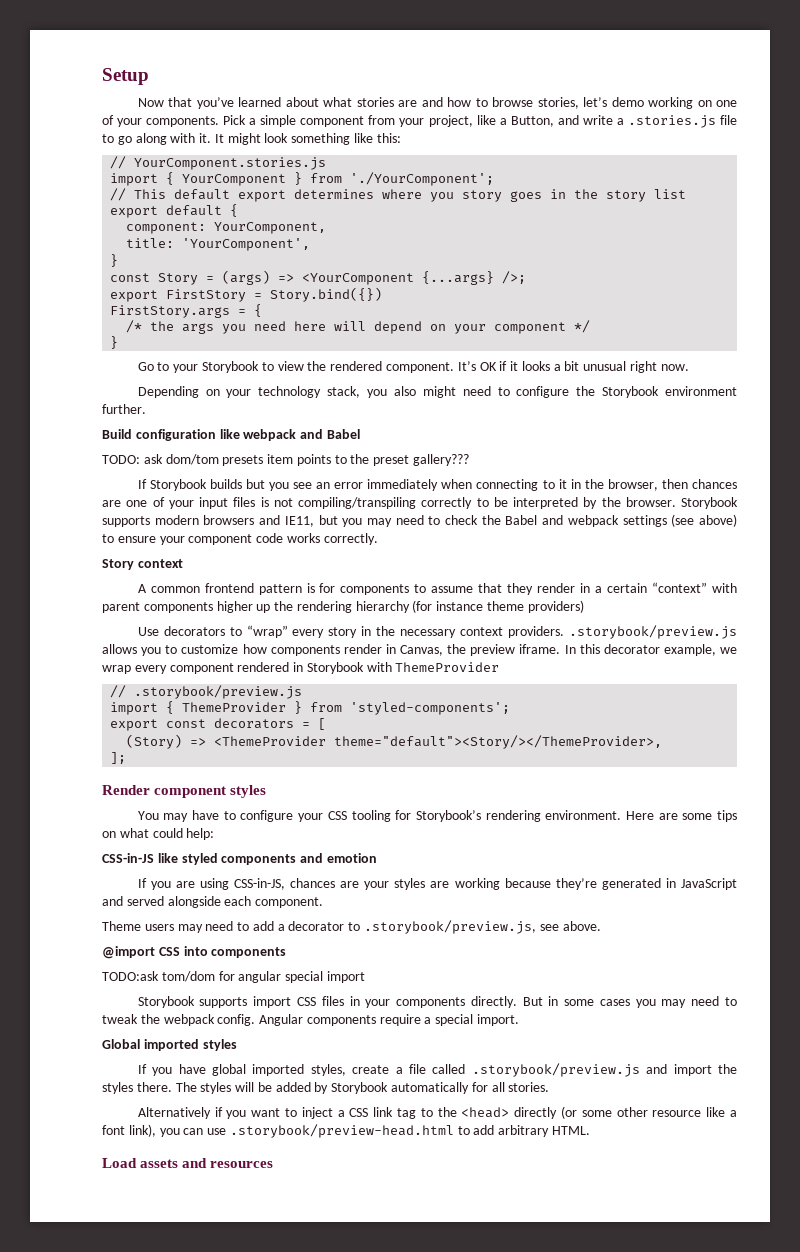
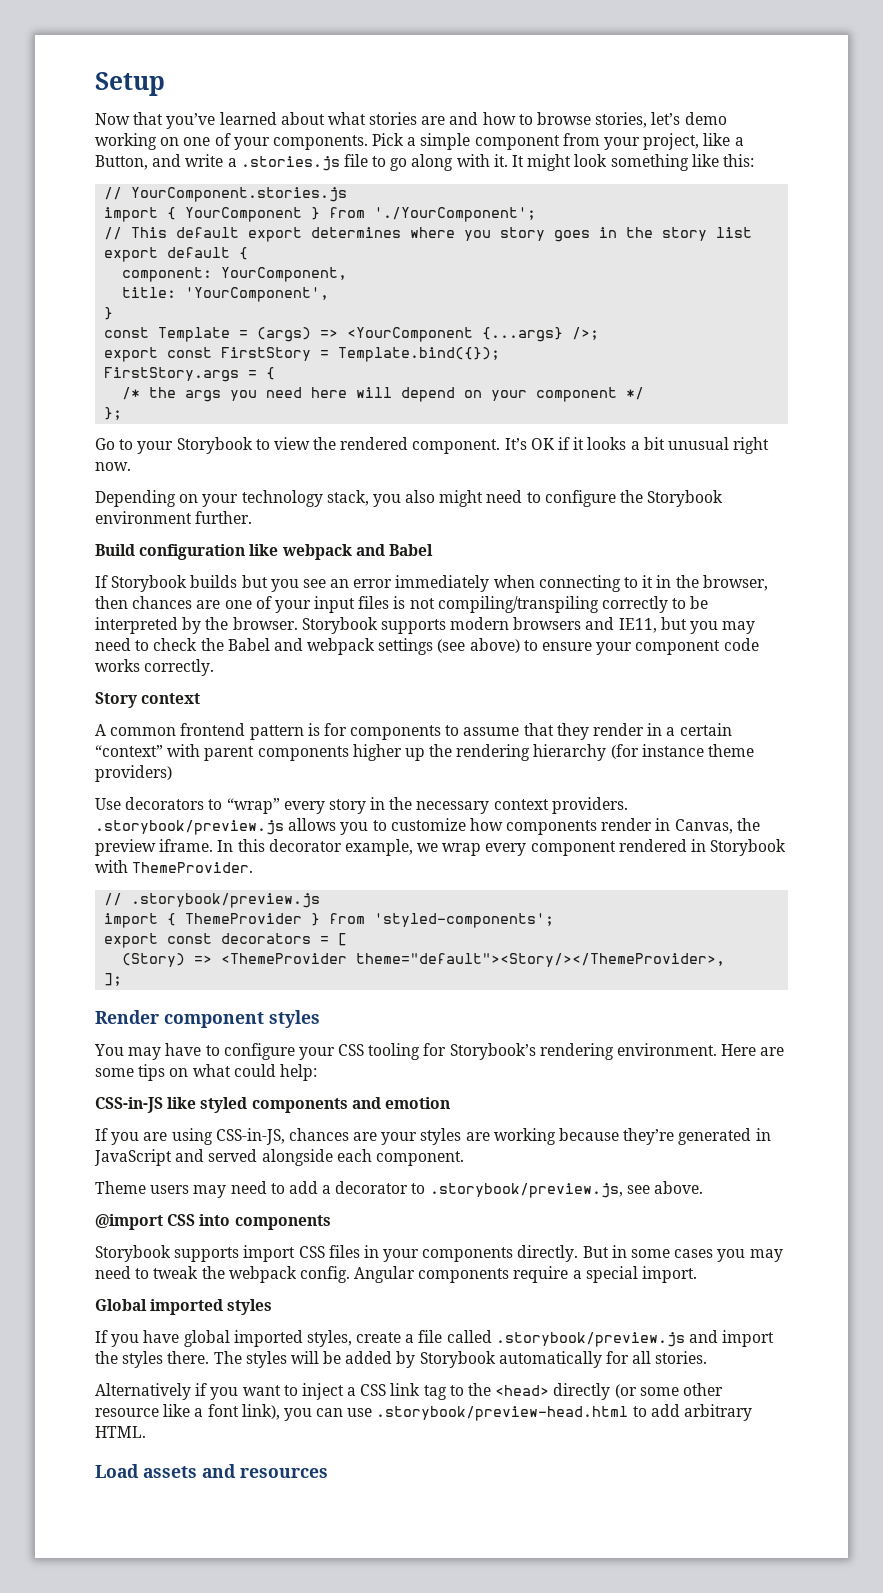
[158,273,199,285] Story -> [158,327,231,342] Template
(159, 296) none -> [167,347,213,358] const
[270,287,383,302] Story.bind({}) -> [338,347,501,362] Template.bind({});
[110,336,119,349] } -> [104,407,123,420] };
[102,454,470,466] // TODO: ask dom/tom presets item points to the preset gallery??? -> (433, 550) none
[395,662,500,672] ThemeProvider -> [132,862,254,873] ThemeProvider.
[102,971,365,983] // TODO:ask tom/dom for angular special import -> (331, 1222) none

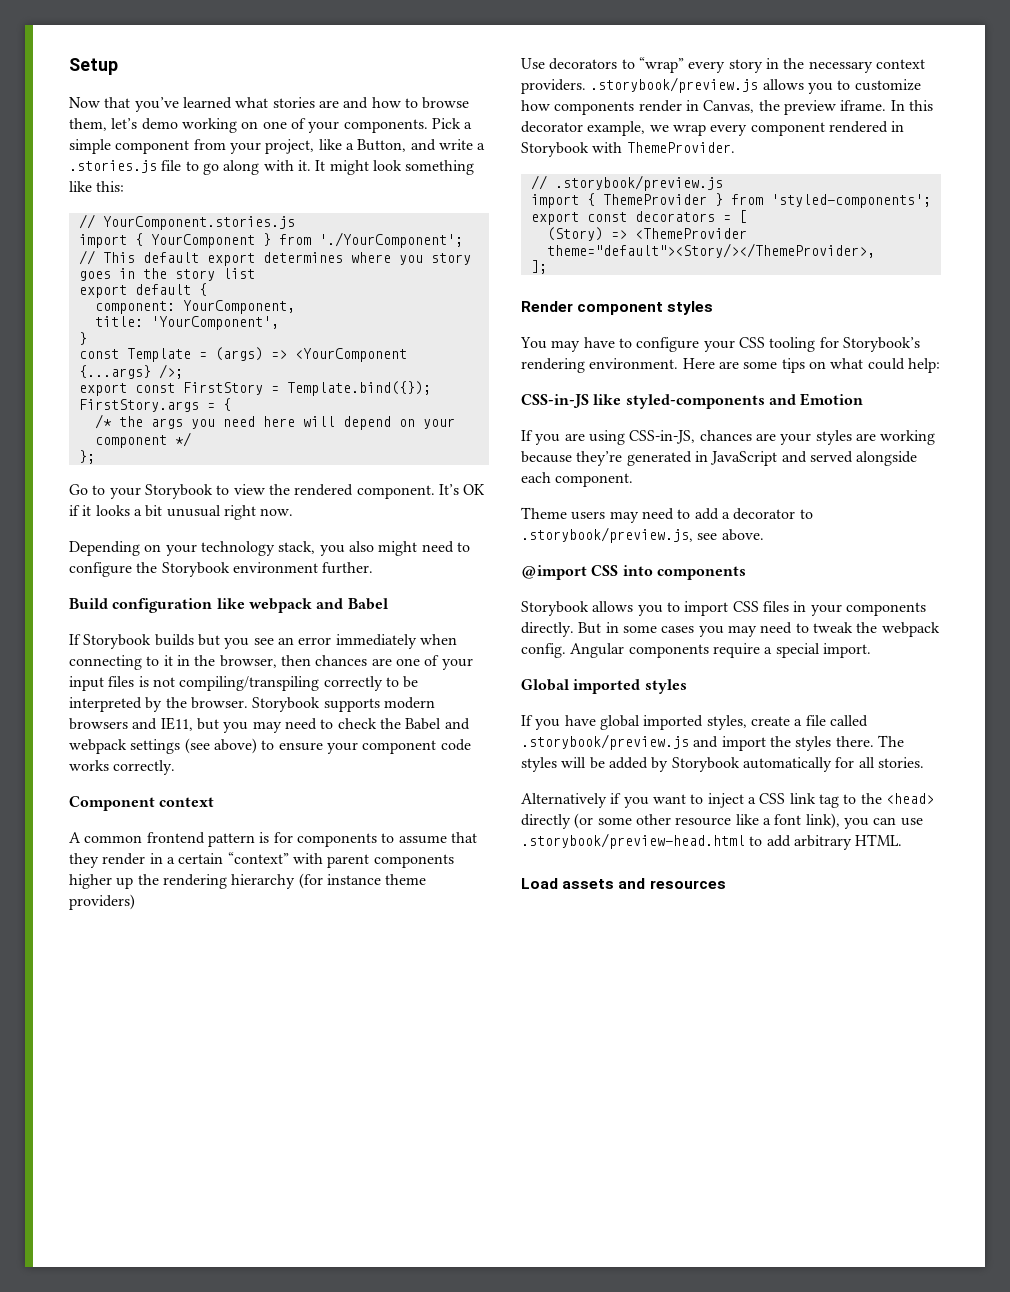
[280,112,325,125] about -> (232, 103) none
[595,112,648,128] stories, -> [69,118,107,131] them,
[95,692,137,708] Story -> [69,796,155,811] Component
[200,1097,450,1113] styled components and emotion -> [625,393,864,409] styled-components and Emotion
[174,1247,240,1262] supports -> [592,601,680,616] allows you to

